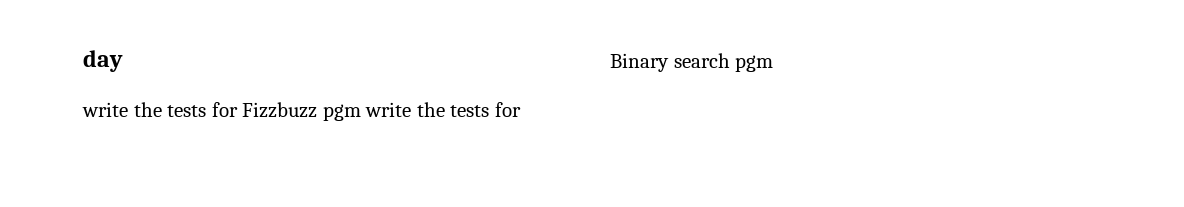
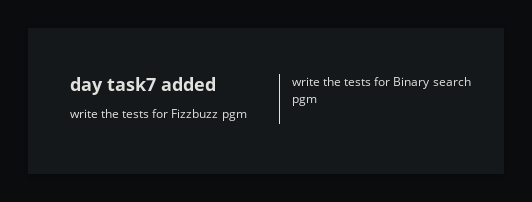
(123, 61) none -> [107,77,216,91] task7 added

